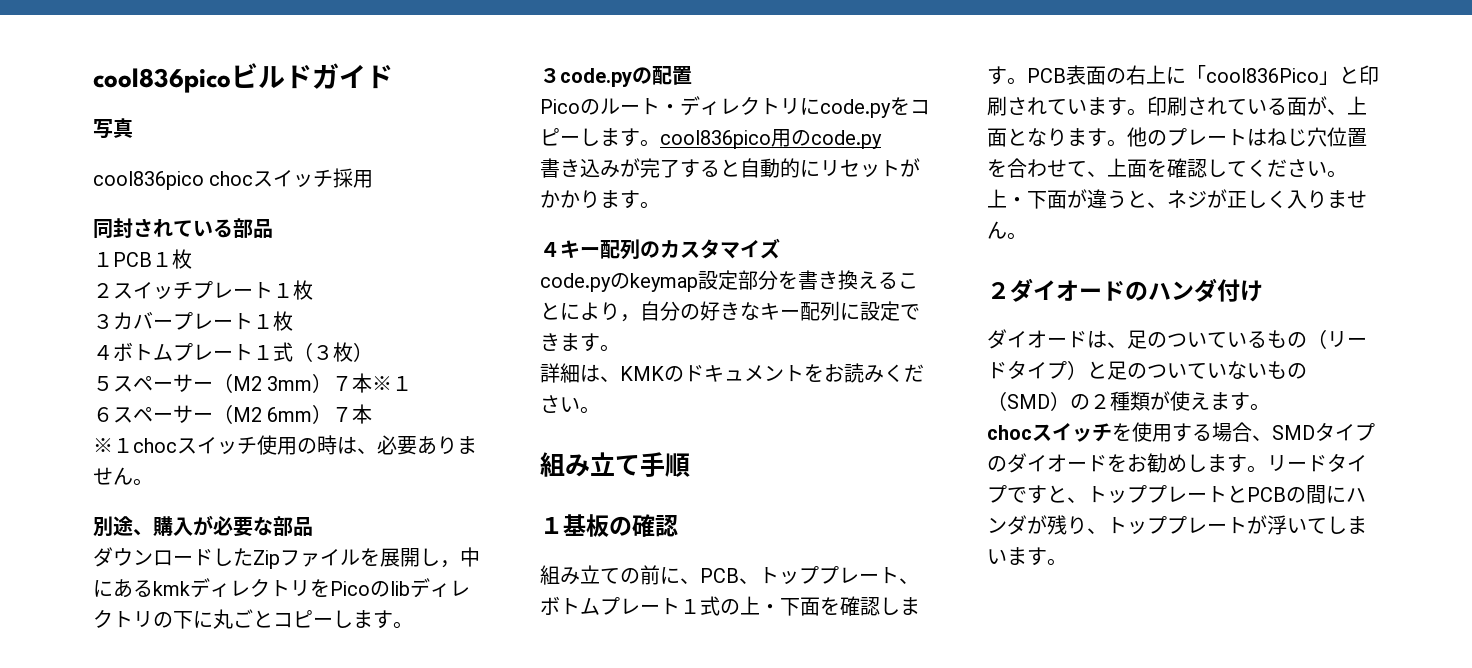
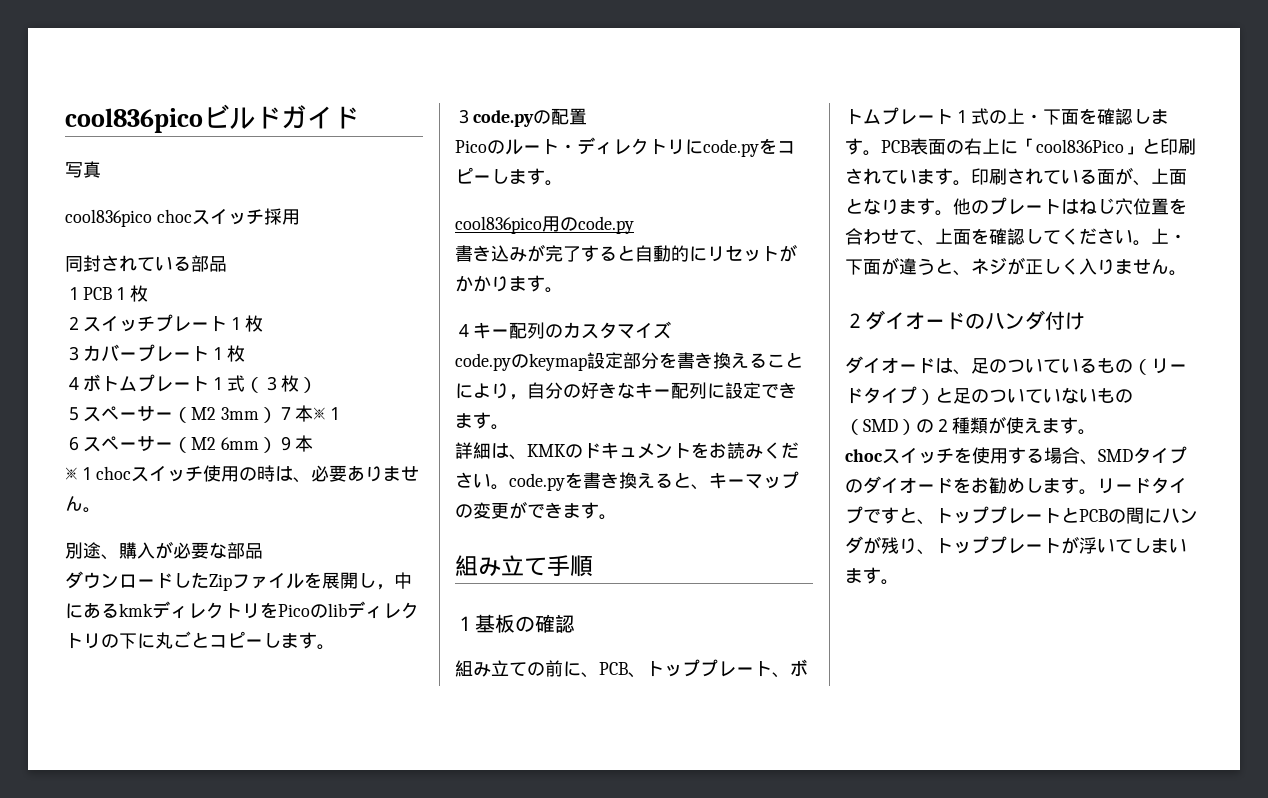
[332,407,353,422] ７ -> [276,436,295,451] ９
(660, 143) none -> (563, 183) //
(600, 410) none -> [509,471,799,491] [455,501,617,520] code.pyを書き換えると、キーマップの変更ができます。

